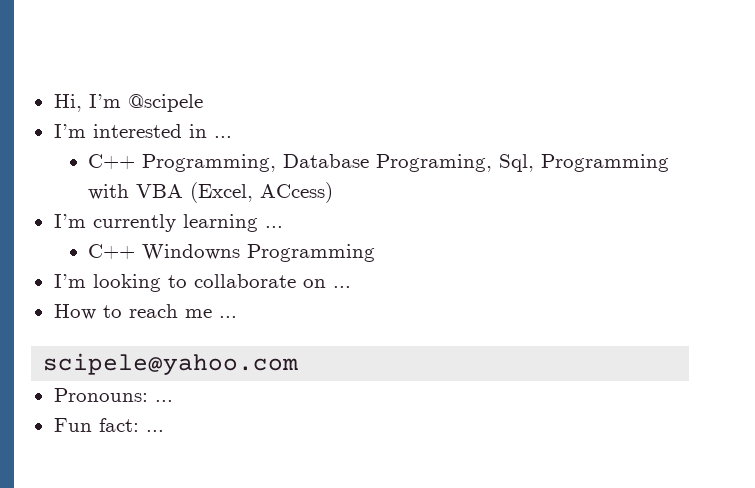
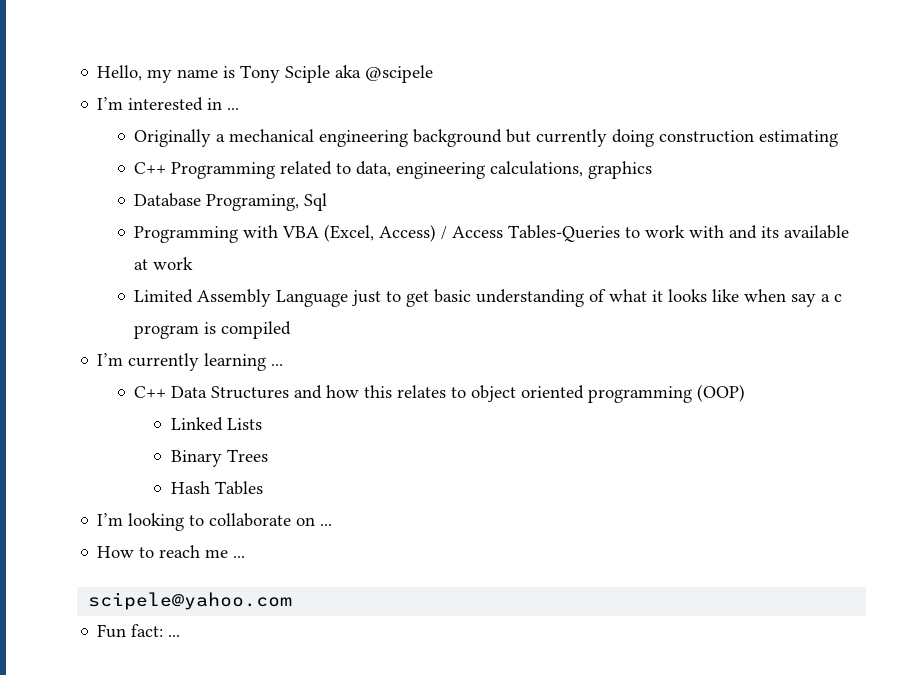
[53,94,121,112] Hi, I’m -> [97,65,362,83] Hello, my name is Tony Sciple aka
[88,154,277,172] C++ Programming, -> [134,129,839,147] [134,161,653,179] Originally a mechanical engineering background but currently doing construction estimating // C++ Programming related to data, engineering calculations, graphics //
[499,154,535,172] Sql, -> [304,193,328,211] Sql //
[260,182,334,203] ACcess) -> [379,224,850,242] [134,257,194,270] [134,289,843,307] [134,321,292,339] Access) / Access Tables-Queries to work with and its available at work // Limited Assembly Language just to get basic understanding of what it looks like when say a c program is compiled
[142,244,376,262] Windowns Programming -> [171,384,746,403] [171,417,263,431] [171,449,269,467] [171,481,264,495] Data Structures and how this relates to object oriented programming (OOP) // Linked Lists // Binary Trees // Hash Tables
[53,388,173,402] // Pronouns: ... -> (293, 601) none

